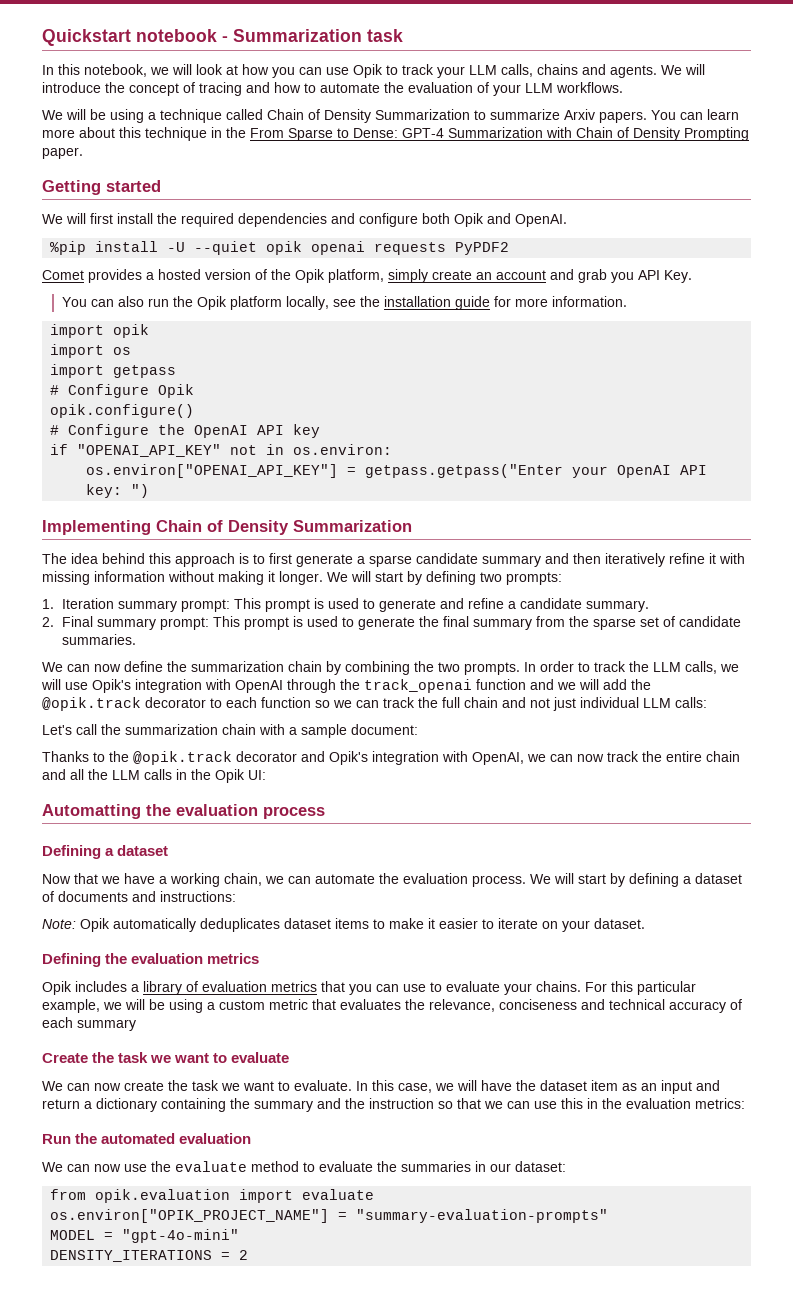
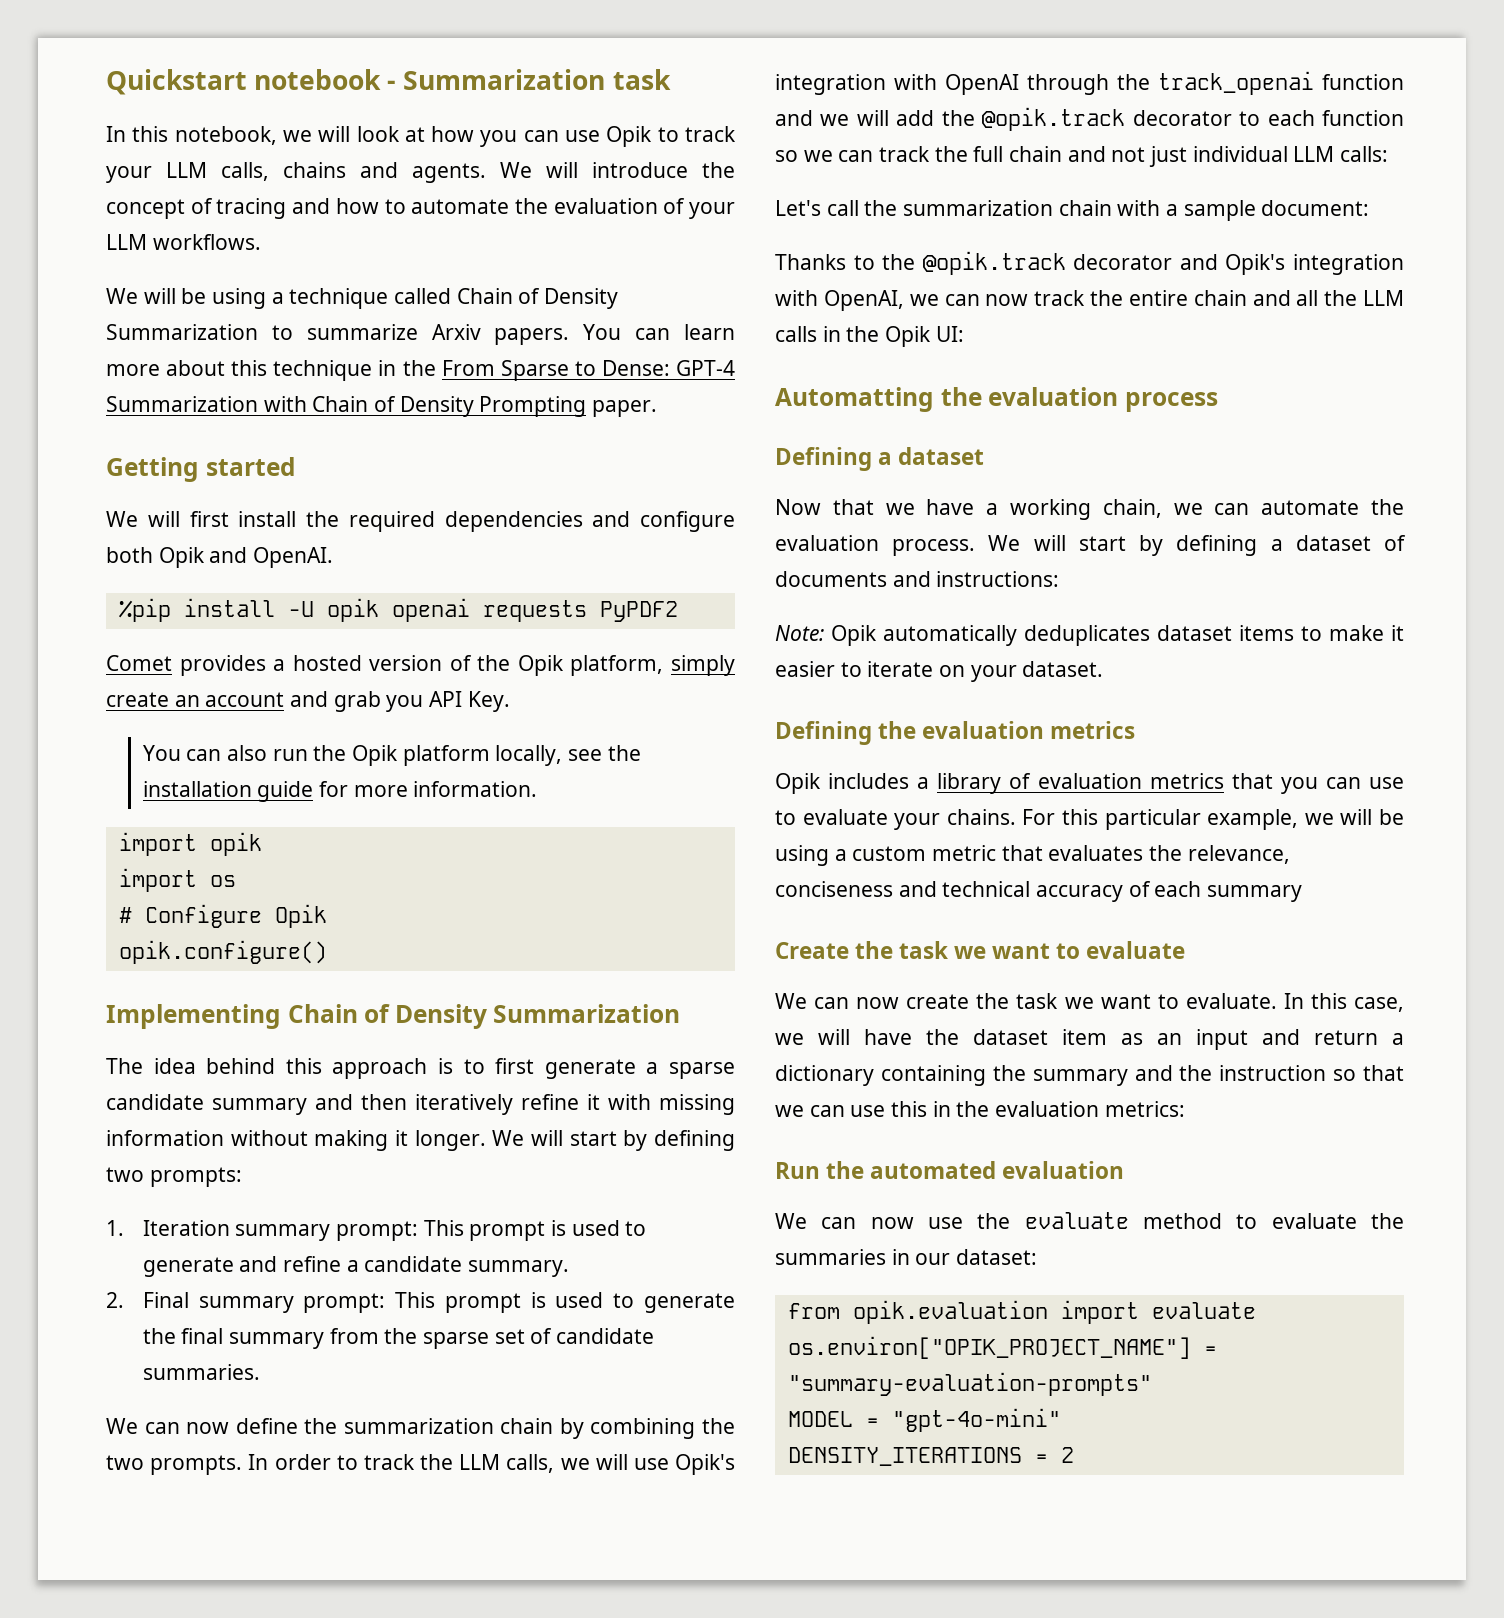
[194,241,258,255] --quiet -> (314, 609) none
[50,364,177,378] // import getpass -> (236, 881) none
[50,424,321,438] [50,444,393,457] [86,464,708,478] [86,484,150,498] // # Configure the OpenAI API key // if "OPENAI_API_KEY" not in os.environ: // os.environ["OPENAI_API_KEY"] = getpass.getpass("Enter your OpenAI API key: ") -> (327, 952) none

